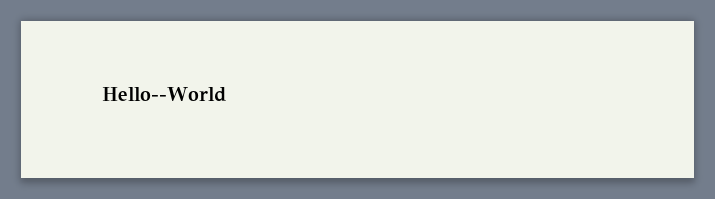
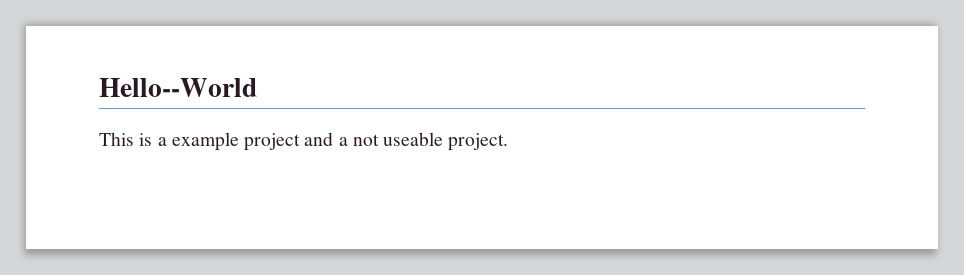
(226, 94) none -> [99,132,509,151] // This is a example project and a not useable project.

